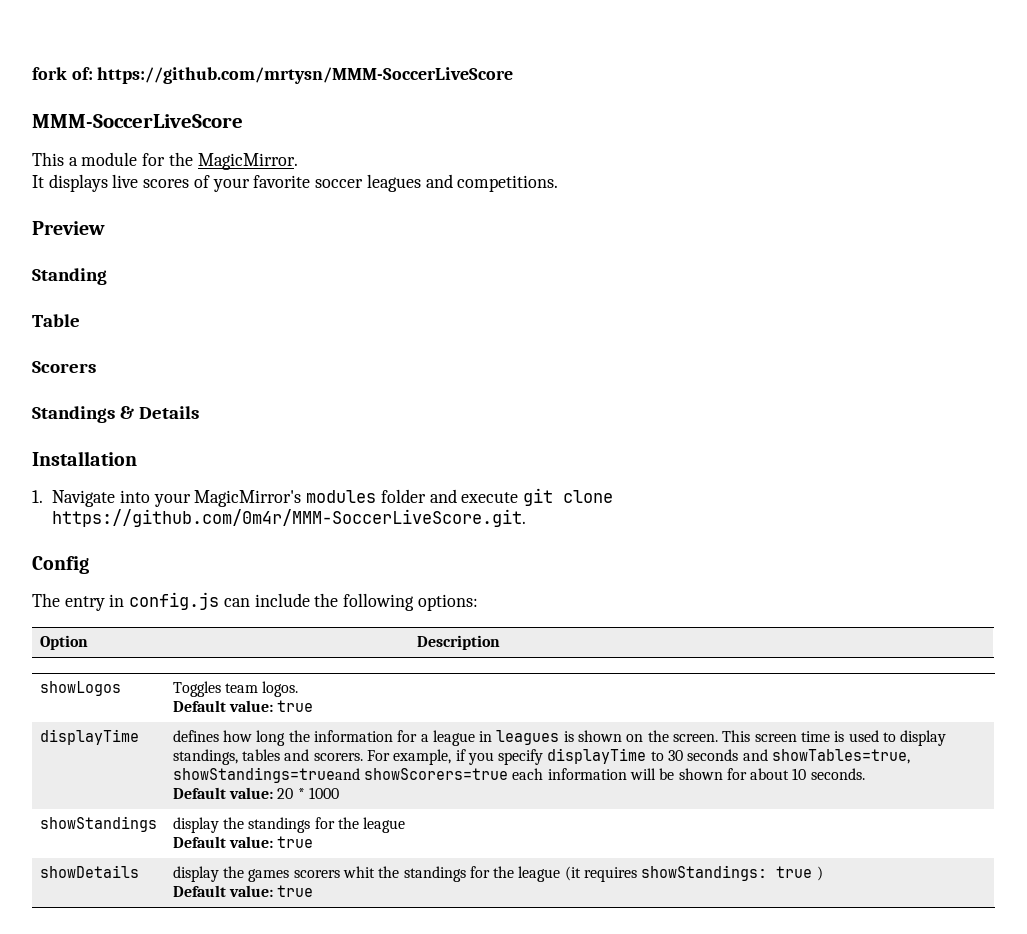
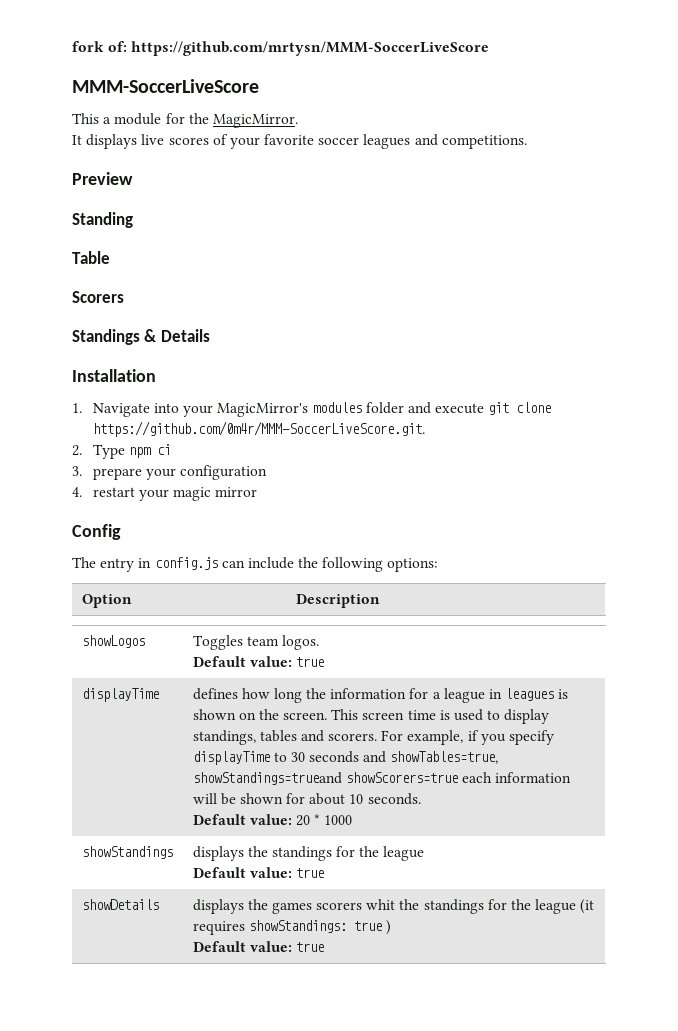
(527, 518) none -> [72,444,171,459] [72,465,268,480] [72,487,258,501] // 2. Type npm ci // 3. prepare your configuration // 4. restart your magic mirror
[172,817,219,833] display -> [192,846,244,861] displays
[172,866,219,882] display -> [192,899,244,914] displays

